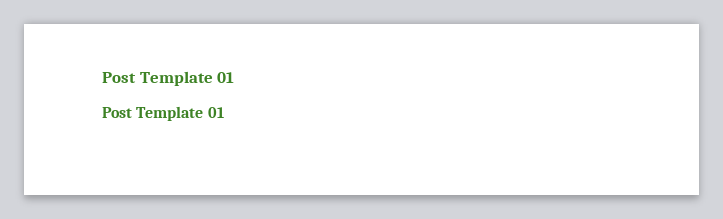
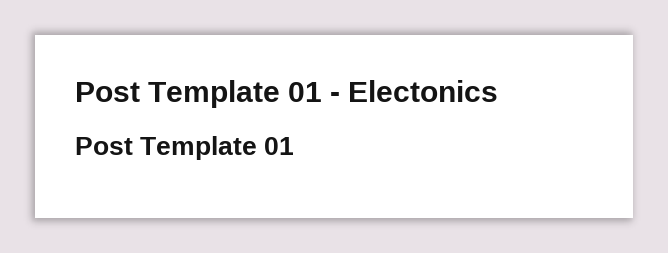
[102,71,235,86] Post Template 01 -> [75,80,499,108] Post Template 01 - Electonics

